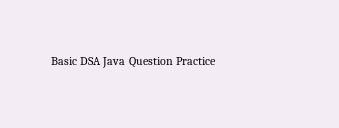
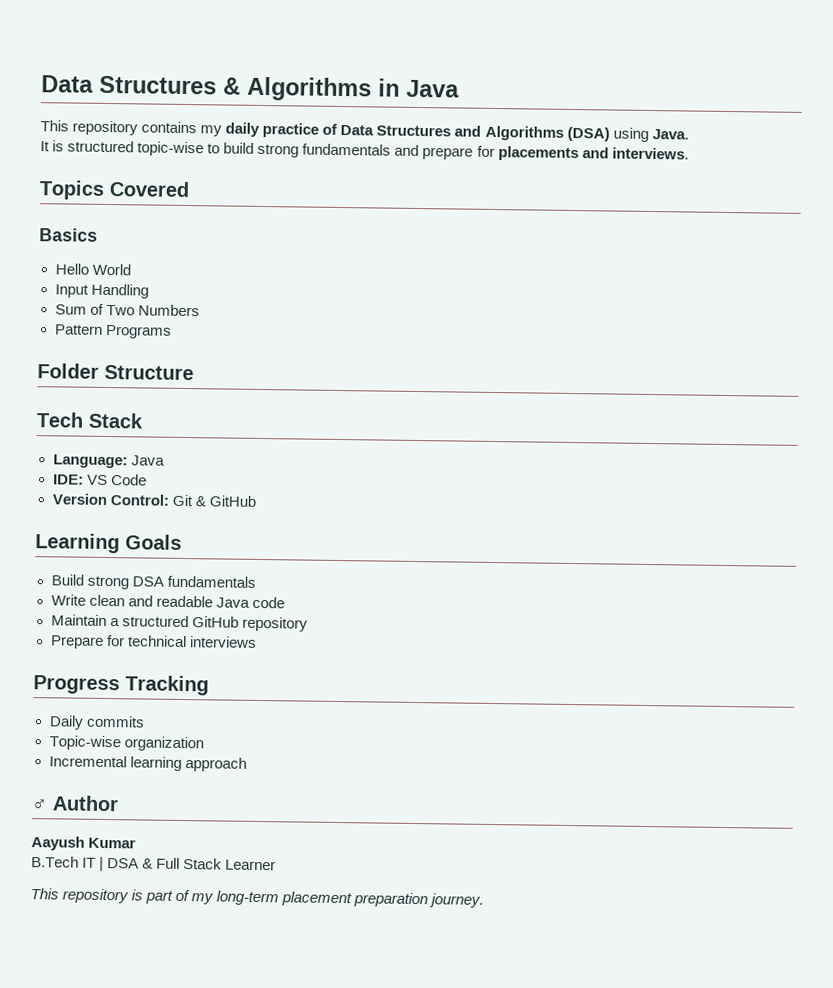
[51,57,216,68] Basic DSA Java Question Practice -> [41,75,460,102] [40,120,689,142] [40,140,689,162] [39,180,190,200] [39,228,98,242] [54,263,131,276] [54,283,149,299] [54,303,200,317] [54,324,172,339] [37,363,194,381] [36,412,144,429] [52,454,165,469] [52,474,147,486] [51,493,256,507] [35,533,182,554] [50,574,256,590] [50,594,285,609] [50,614,308,632] [49,635,257,649] [33,675,209,696] [48,715,145,730] [48,735,204,752] [48,755,247,772] [31,795,119,812] [31,836,137,851] [31,856,277,871] [30,888,485,908] Data Structures & Algorithms in Java // This repository contains my daily practice of Data Structures and Algorithms (DSA) using Java. // It is structured topic-wise to build strong fundamentals and prepare for placements and interviews. // Topics Covered // Basics // Hello World // Input Handling // Sum of Two Numbers // Pattern Programs // Folder Structure // Tech Stack // Language: Java // IDE: VS Code // Version Control: Git & GitHub // Learning Goals // Build strong DSA fundamentals // Write clean and readable Java code // Maintain a structured GitHub repository // Prepare for technical interviews // Progress Tracking // Daily commits // Topic-wise organization // Incremental learning approach // ♂ Author // Aayush Kumar // B.Tech IT | DSA & Full Stack Learner // This repository is part of my long-term placement preparation journey.

